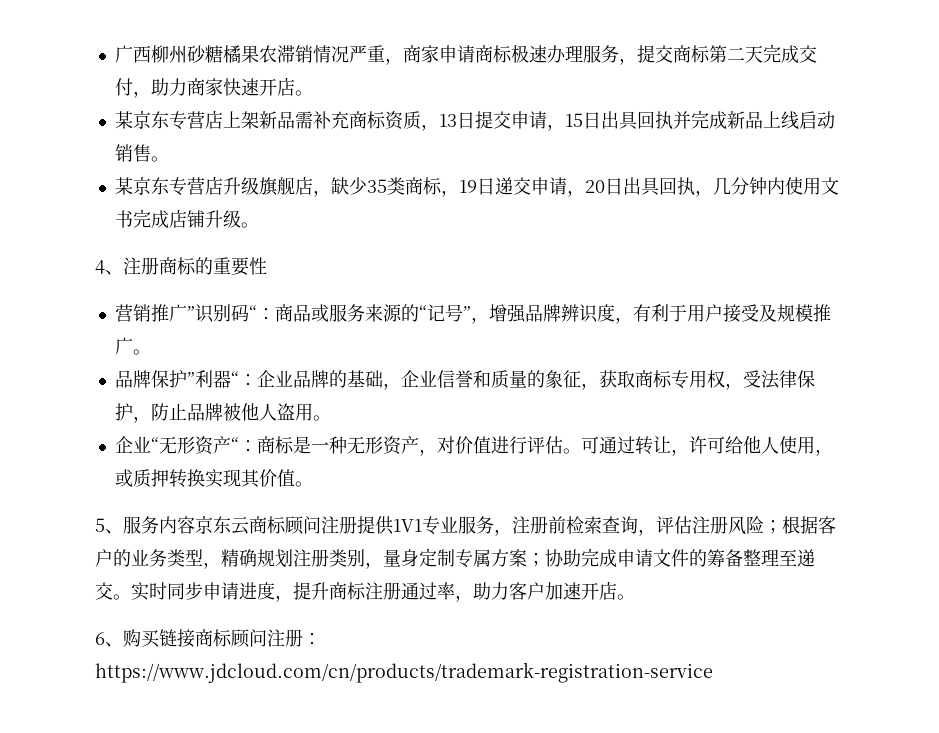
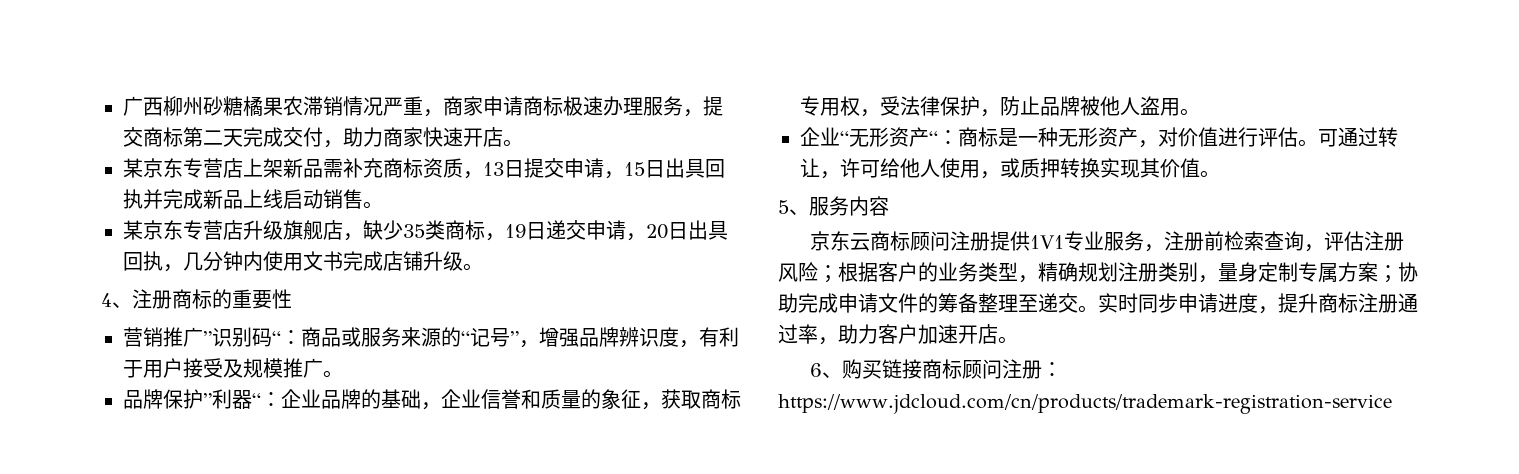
(195, 525) none -> (889, 206) //

